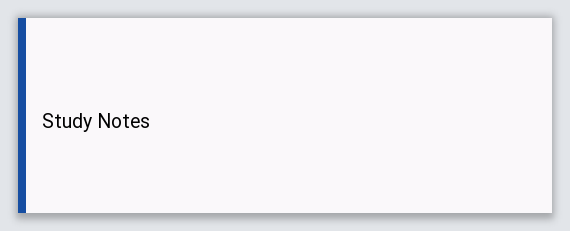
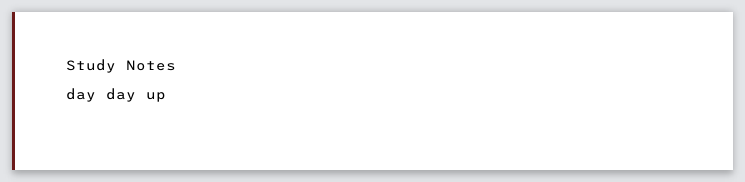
(151, 120) none -> [66,88,166,102] // day day up

